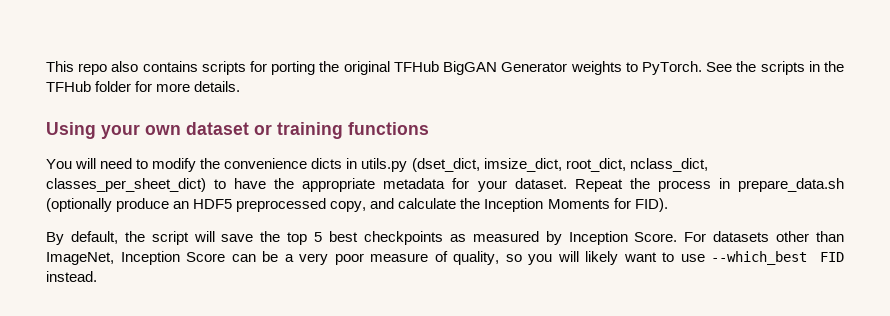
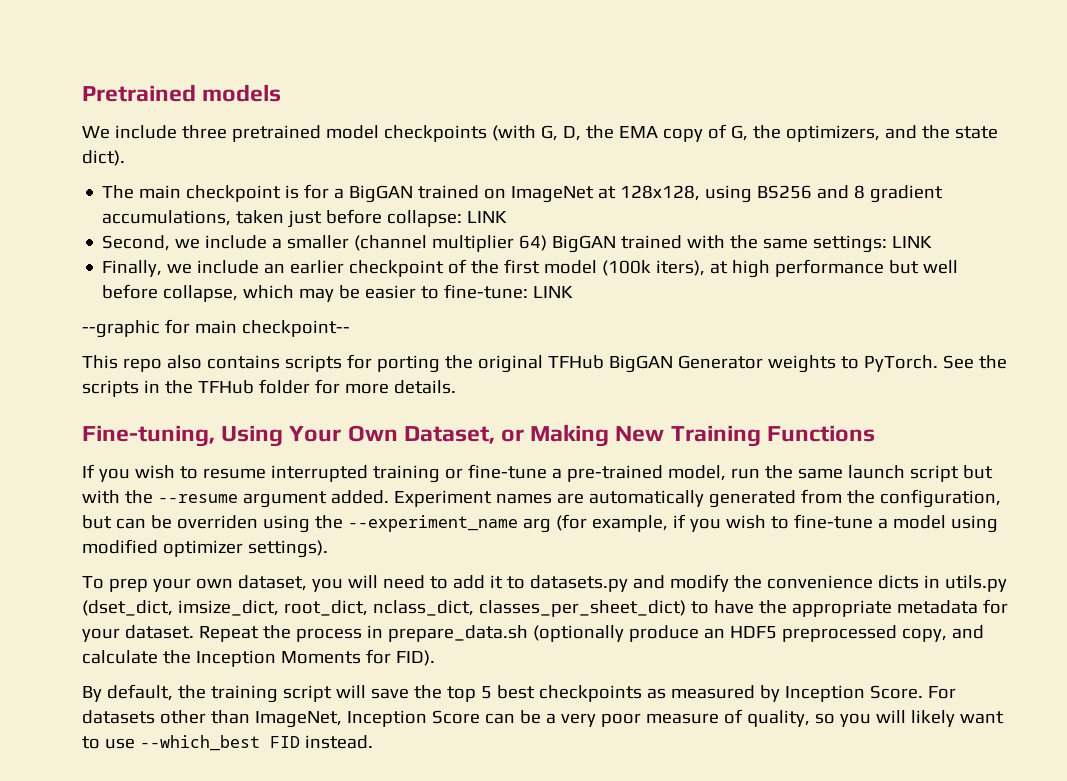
(46, 66) none -> [82,84,282,102] [82,124,998,142] [82,150,125,166] [102,184,944,203] [102,209,508,228] [102,235,933,253] [102,259,959,278] [102,284,574,302] [82,319,350,338] Pretrained models // We include three pretrained model checkpoints (with G, D, the EMA copy of G, the optimizers, and the state dict). // The main checkpoint is for a BigGAN trained on ImageNet at 128x128, using BS256 and 8 gradient accumulations, taken just before collapse: LINK // Second, we include a smaller (channel multiplier 64) BigGAN trained with the same settings: LINK // Finally, we include an earlier checkpoint of the first model (100k iters), at high performance but well before collapse, which may be easier to fine-tune: LINK // --graphic for main checkpoint-- //
[46,122,429,139] [46,158,149,169] Using your own dataset or training functions // You will need to -> [82,424,875,447] [82,464,993,483] [82,489,1001,508] [82,514,998,533] [82,539,328,558] [82,575,665,592] Fine-tuning, Using Your Own Dataset, or Making New Training Functions // If you wish to resume interrupted training or fine-tune a pre-trained model, run the same launch script but with the --resume argument added. Experiment names are automatically generated from the configuration, but can be overriden using the --experiment_name arg (for example, if you wish to fine-tune a model using modified optimizer settings). // To prep your own dataset, you will need to add it to datasets.py and
(145, 236) none -> [210,685,278,703] training

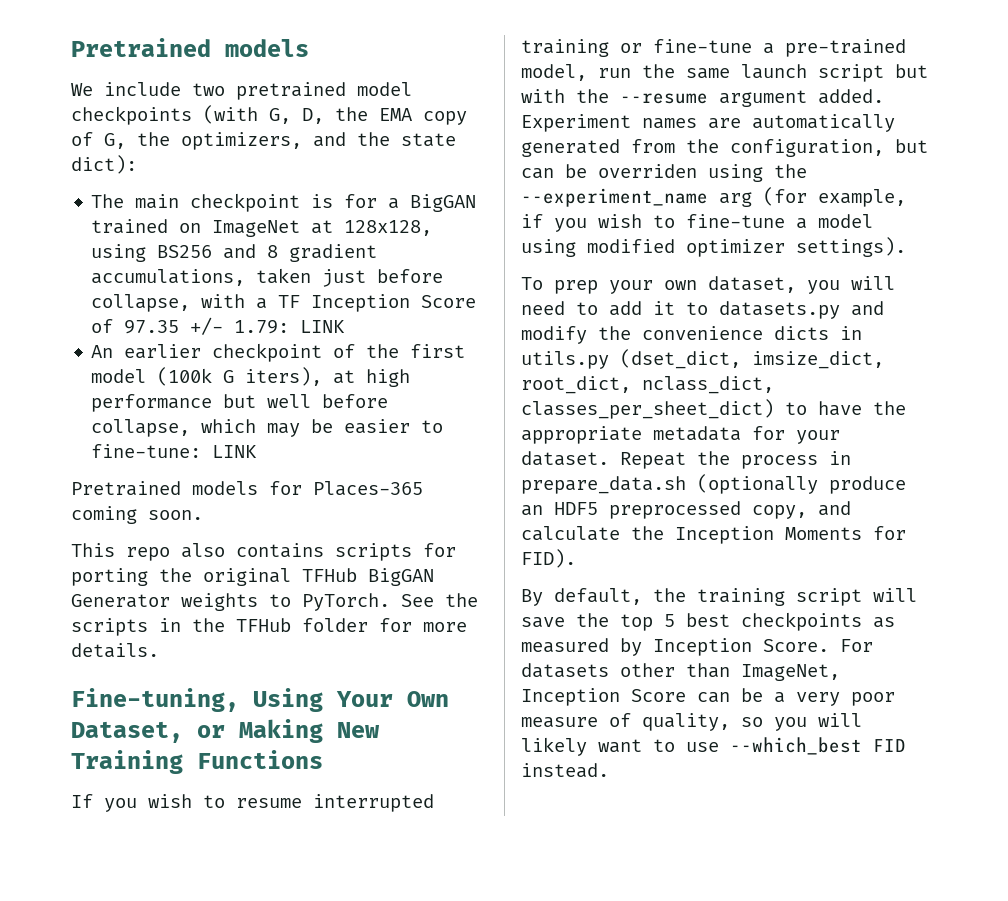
[181,125,227,139] three -> [192,83,225,96] two
[82,150,125,166] dict). -> [71,155,137,174] dict):
[387,210,508,227] [102,235,933,253] [102,260,286,277] collapse: LINK // Second, we include a smaller (channel multiplier 64) BigGAN trained with the same settings: LINK // Finally, we include an -> [91,294,477,312] [91,317,346,335] [91,345,114,358] collapse, with a TF Inception Score of 97.35 +/- 1.79: LINK // An
(652, 268) none -> [223,370,235,383] G
[82,319,350,338] --graphic for main checkpoint-- -> [71,481,423,496] [71,506,203,524] Pretrained models for Places-365 coming soon.

